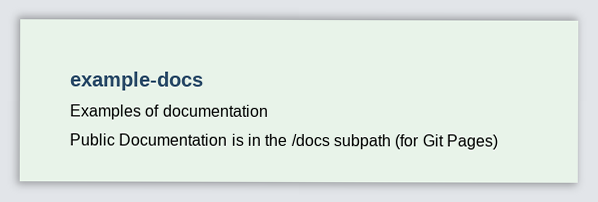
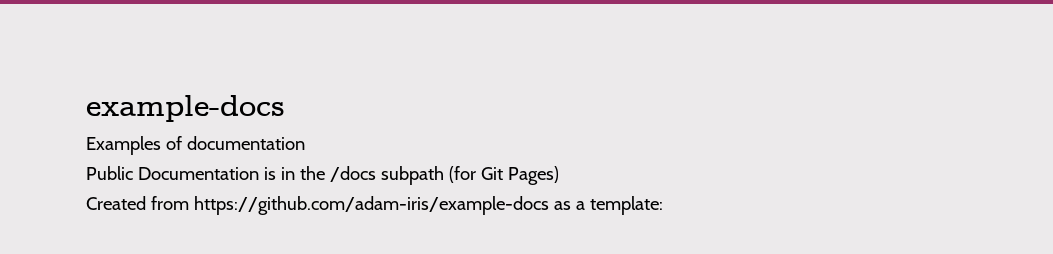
(498, 142) none -> [86,196,663,215] // Created from https://github.com/adam-iris/example-docs as a template:

